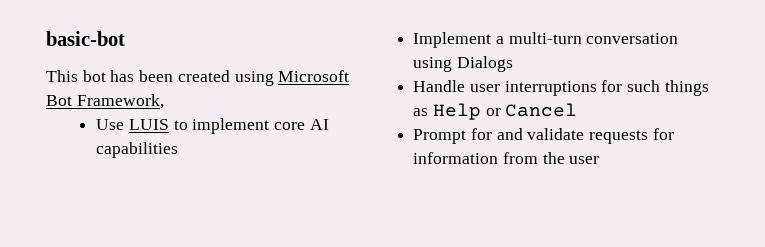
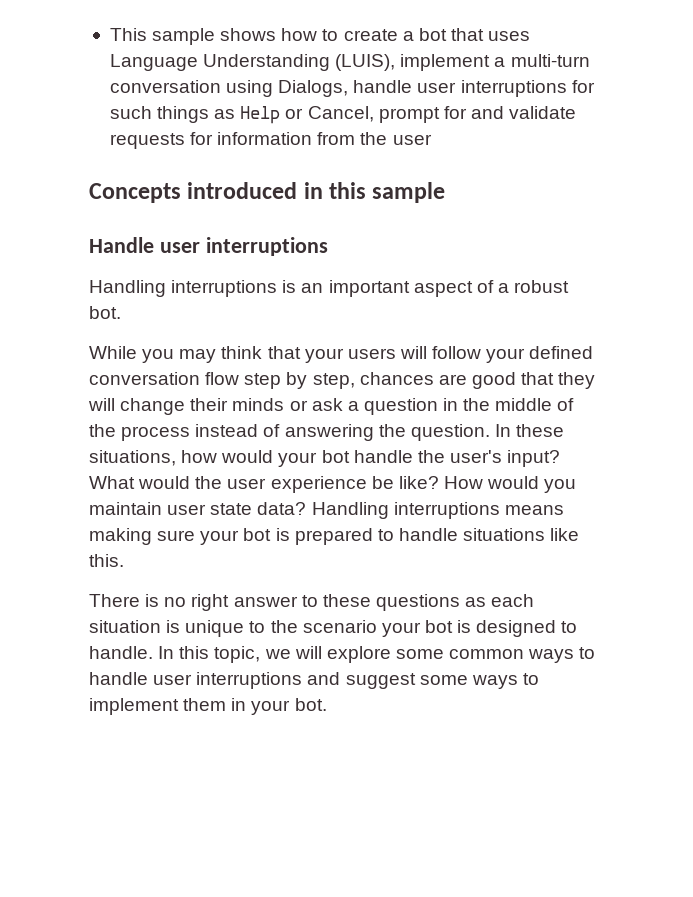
[46,31,125,46] [46,70,350,86] [46,94,164,109] [96,118,329,134] [96,142,179,158] [413,32,492,48] basic-bot // This bot has been created using Microsoft Bot Framework, // Use LUIS to implement core AI capabilities // Implement -> [109,28,531,45] [109,54,491,71] This sample shows how to create a bot that uses Language Understanding (LUIS), implement
[456,56,513,72] [413,80,466,92] Dialogs // Handle -> [278,80,413,97] Dialogs, handle
[505,103,578,117] [413,129,467,144] Cancel // Prompt -> [307,106,440,123] Cancel, prompt
(600, 160) none -> [89,182,446,203] [89,237,328,256] [89,280,570,297] [89,306,121,319] [89,346,594,363] [89,372,596,389] [88,398,575,415] [89,424,565,441] [89,450,561,467] [89,476,577,493] [89,502,564,519] [89,528,580,545] [89,554,124,567] [89,594,535,611] [89,620,578,637] [89,646,596,663] [89,672,539,689] [89,698,327,715] // Concepts introduced in this sample // Handle user interruptions // Handling interruptions is an important aspect of a robust bot. // While you may think that your users will follow your defined conversation flow step by step, chances are good that they will change their minds or ask a question in the middle of the process instead of answering the question. In these situations, how would your bot handle the user's input? What would the user experience be like? How would you maintain user state data? Handling interruptions means making sure your bot is prepared to handle situations like this. // There is no right answer to these questions as each situation is unique to the scenario your bot is designed to handle. In this topic, we will explore some common ways to handle user interruptions and suggest some ways to implement them in your bot.

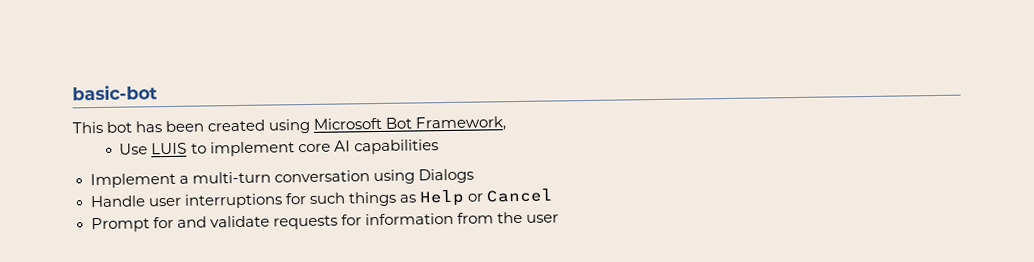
[109,28,531,45] [109,54,491,71] This sample shows how to create a bot that uses Language Understanding (LUIS), implement -> [72,84,158,101] [72,116,507,134] [119,139,439,157] [89,172,176,189] basic-bot // This bot has been created using Microsoft Bot Framework, // Use LUIS to implement core AI capabilities // Implement
[278,80,413,97] Dialogs, handle -> [417,168,474,184] [89,195,146,208] Dialogs // Handle
[307,106,440,123] Cancel, prompt -> [485,188,554,203] [90,217,150,233] Cancel // Prompt
[89,182,446,203] [89,237,328,256] [89,280,570,297] [89,306,121,319] [89,346,594,363] [89,372,596,389] [88,398,575,415] [89,424,565,441] [89,450,561,467] [89,476,577,493] [89,502,564,519] [89,528,580,545] [89,554,124,567] [89,594,535,611] [89,620,578,637] [89,646,596,663] [89,672,539,689] [89,698,327,715] // Concepts introduced in this sample // Handle user interruptions // Handling interruptions is an important aspect of a robust bot. // While you may think that your users will follow your defined conversation flow step by step, chances are good that they will change their minds or ask a question in the middle of the process instead of answering the question. In these situations, how would your bot handle the user's input? What would the user experience be like? How would you maintain user state data? Handling interruptions means making sure your bot is prepared to handle situations like this. // There is no right answer to these questions as each situation is unique to the scenario your bot is designed to handle. In this topic, we will explore some common ways to handle user interruptions and suggest some ways to implement them in your bot. -> (559, 218) none

